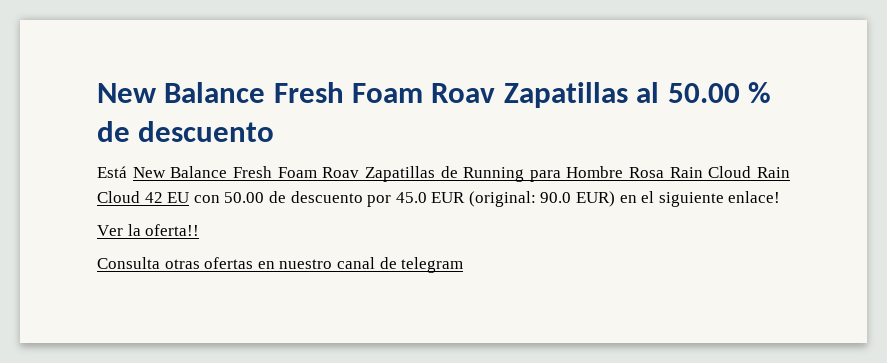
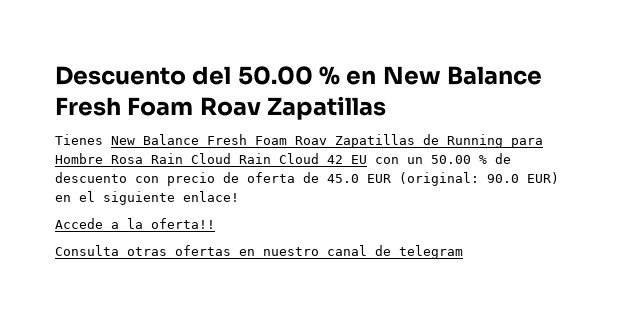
[97,82,771,108] [97,121,275,142] [97,166,127,178] New Balance Fresh Foam Roav Zapatillas al 50.00 % de descuento // Está -> [55,66,543,85] [55,96,387,120] [55,134,103,145] Descuento del 50.00 % en New Balance Fresh Foam Roav Zapatillas // Tienes
[224,191,392,207] 50.00 de descuento por -> [407,153,511,164] [55,172,319,186] un 50.00 % de descuento con precio de oferta de
[97,225,123,236] Ver -> [55,218,119,229] Accede a

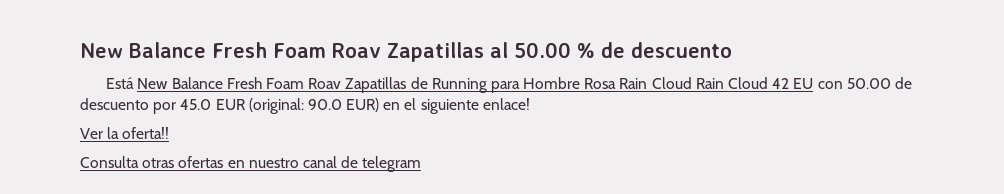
[55,66,543,85] [55,96,387,120] [55,134,103,145] Descuento del 50.00 % en New Balance Fresh Foam Roav Zapatillas // Tienes -> [80,42,732,62] [106,77,135,89] New Balance Fresh Foam Roav Zapatillas al 50.00 % de descuento // Está
[407,153,511,164] [55,172,319,186] un 50.00 % de descuento con precio de oferta de -> [846,77,912,89] [80,98,177,114] 50.00 de descuento por
[55,218,119,229] Accede a -> [80,128,103,139] Ver

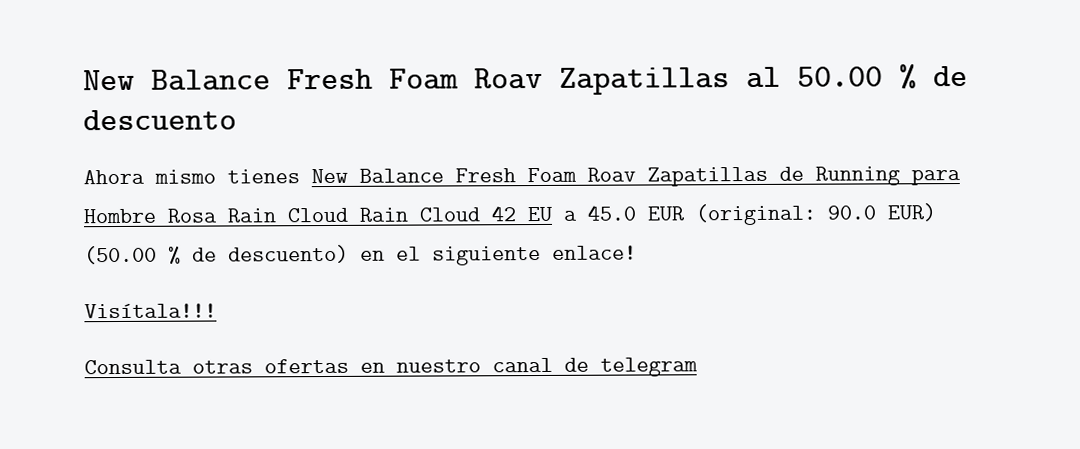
[106,77,135,89] Está -> [83,169,300,185] Ahora mismo tienes
[817,77,912,89] [80,98,177,114] con 50.00 de descuento por -> [563,210,577,221] a
(380, 105) none -> [84,244,349,265] (50.00 % de descuento)
[80,127,170,139] Ver la oferta!! -> [84,303,217,319] Visítala!!!

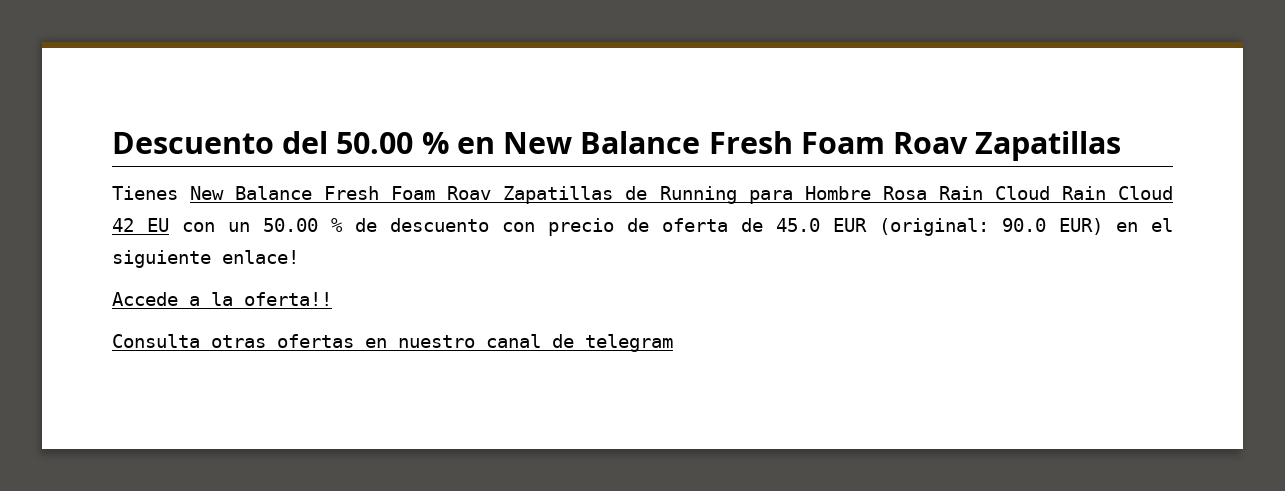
[83,64,968,95] [83,109,237,131] [83,169,300,185] New Balance Fresh Foam Roav Zapatillas al 50.00 % de descuento // Ahora mismo tienes -> [112,131,1122,161] [112,186,178,200] Descuento del 50.00 % en New Balance Fresh Foam Roav Zapatillas // Tienes
[563,210,577,221] a -> [182,218,763,236] con un 50.00 % de descuento con precio de oferta de
[84,244,349,265] (50.00 % de descuento) -> (1103, 226) none
[84,303,217,319] Visítala!!! -> [112,292,332,306] Accede a la oferta!!

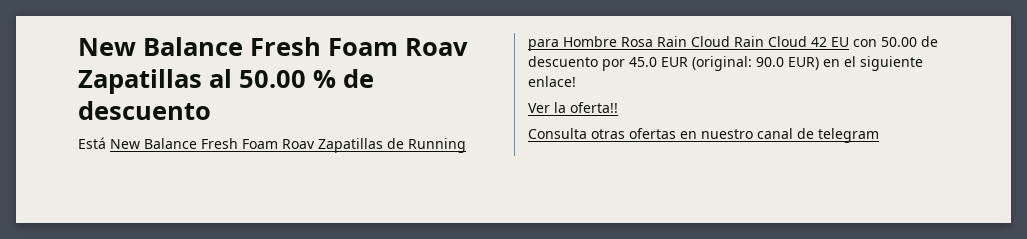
[112,131,1122,161] [112,186,178,200] Descuento del 50.00 % en New Balance Fresh Foam Roav Zapatillas // Tienes -> [78,37,468,56] [78,69,374,94] [78,101,211,120] [78,137,106,149] New Balance Fresh Foam Roav Zapatillas al 50.00 % de descuento // Está
[228,218,763,236] un 50.00 % de descuento con precio de oferta de -> [881,36,938,47] [528,56,625,71] 50.00 de descuento por
[112,292,200,306] Accede a -> [528,103,550,113] Ver

